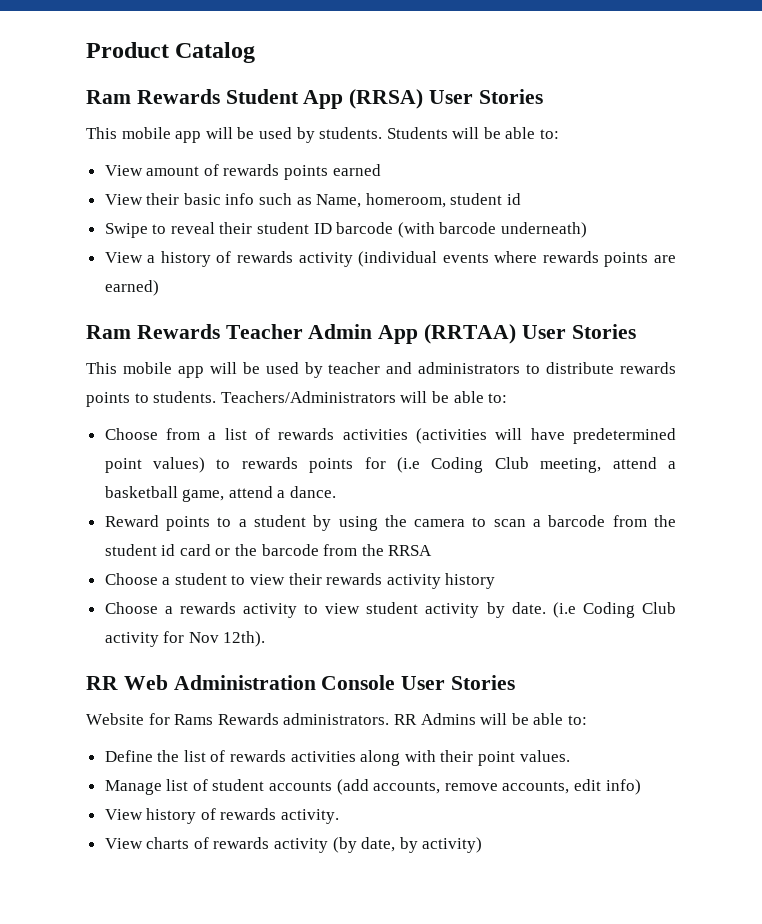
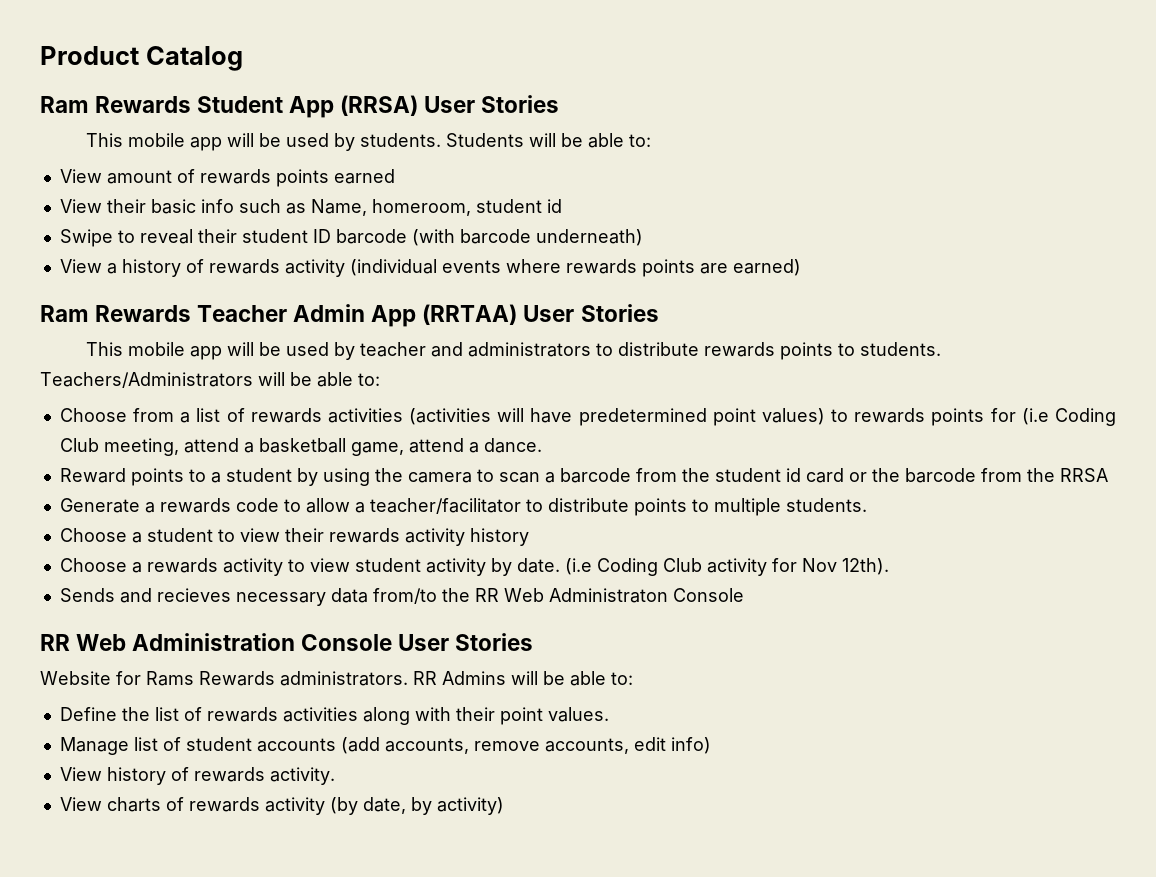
(433, 550) none -> [59,498,867,516] // Generate a rewards code to allow a teacher/facilitator to distribute points to multiple students.
(266, 639) none -> [59,588,744,606] // Sends and recieves necessary data from/to the RR Web Administraton Console

